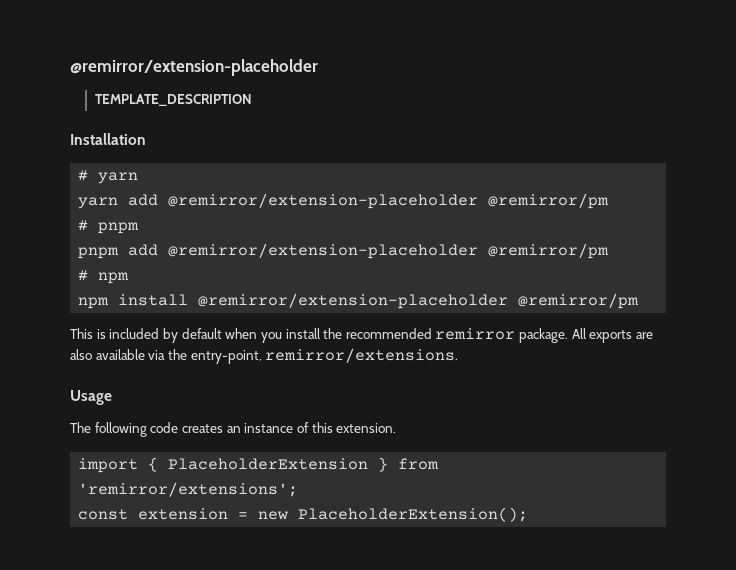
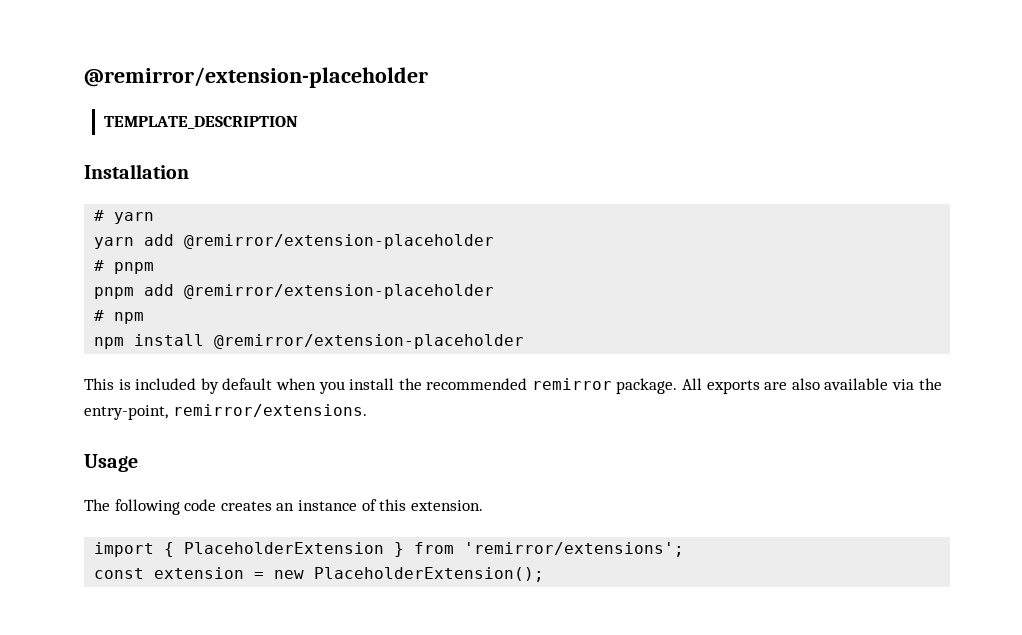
[488,193,610,209] @remirror/pm -> (495, 241) none
[488,243,610,259] @remirror/pm -> (495, 291) none
[518,293,640,309] @remirror/pm -> (525, 341) none

